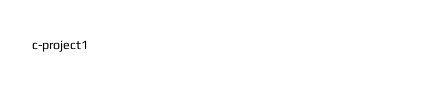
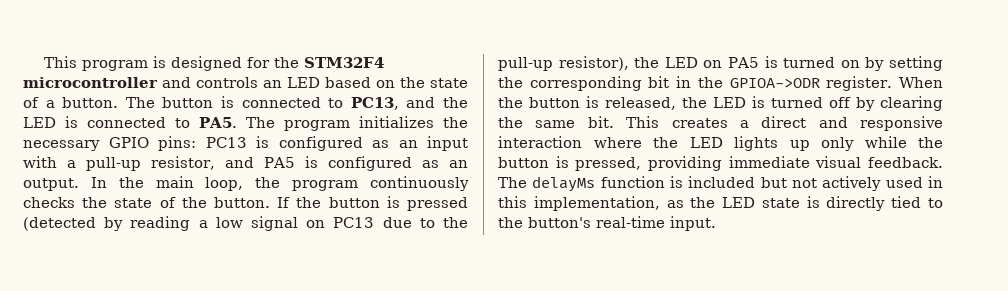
[32,40,88,52] c-project1 -> [43,56,384,71] [23,77,468,88] [23,96,469,110] [23,116,468,131] [23,136,468,151] [23,156,468,171] [23,176,469,191] [23,196,468,211] [23,216,468,231] [498,56,943,71] [498,76,943,91] [498,96,943,111] [498,116,943,131] [498,136,943,151] [498,156,943,171] [498,176,943,192] [498,196,943,211] [498,216,716,231] This program is designed for the STM32F4 microcontroller and controls an LED based on the state of a button. The button is connected to PC13, and the LED is connected to PA5. The program initializes the necessary GPIO pins: PC13 is configured as an input with a pull-up resistor, and PA5 is configured as an output. In the main loop, the program continuously checks the state of the button. If the button is pressed (detected by reading a low signal on PC13 due to the pull-up resistor), the LED on PA5 is turned on by setting the corresponding bit in the GPIOA->ODR register. When the button is released, the LED is turned off by clearing the same bit. This creates a direct and responsive interaction where the LED lights up only while the button is pressed, providing immediate visual feedback. The delayMs function is included but not actively used in this implementation, as the LED state is directly tied to the button's real-time input.

